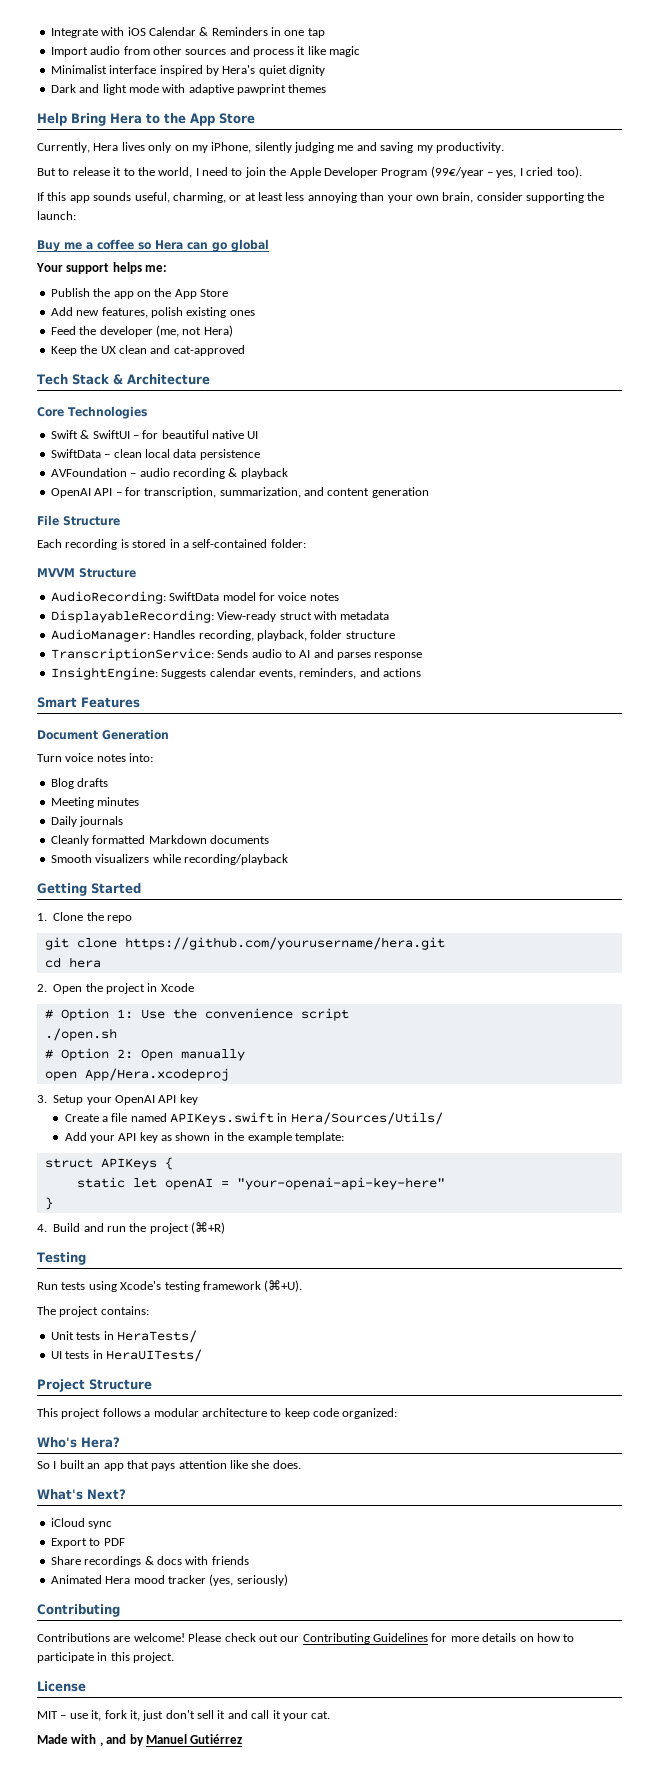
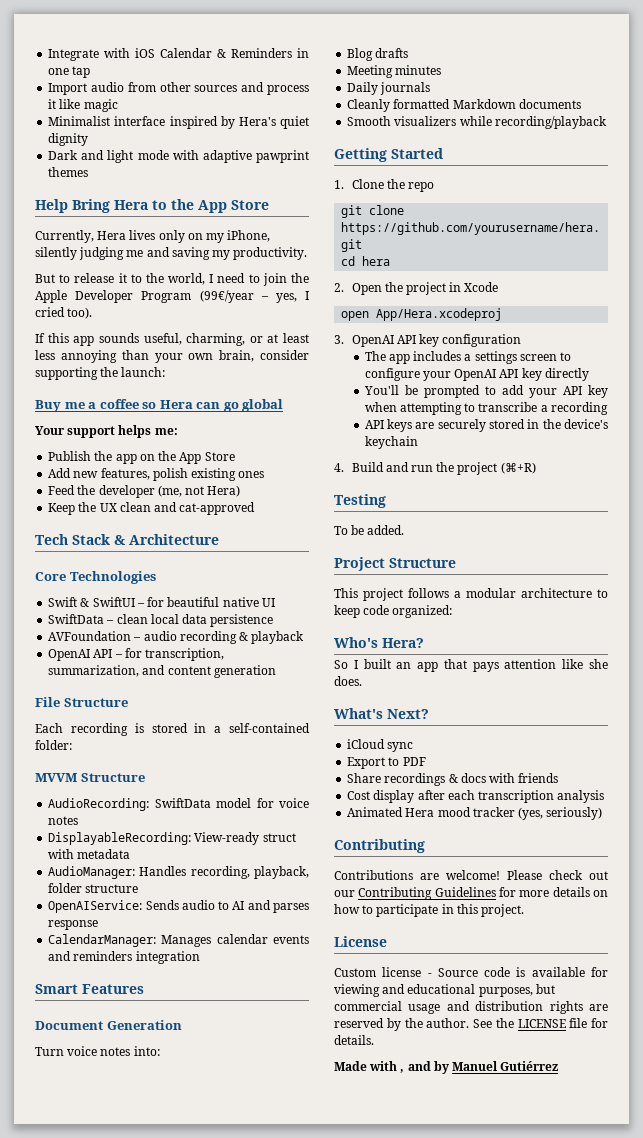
[50,648,214,661] TranscriptionService: -> [48,900,143,913] OpenAIService:
[50,667,421,680] InsightEngine: Suggests calendar events, reminders, and actions -> [48,934,309,947] [48,951,200,964] CalendarManager: Manages calendar events and reminders integration
[44,1008,349,1021] [44,1028,117,1041] [44,1048,245,1061] [44,1068,229,1081] [37,1094,198,1105] [64,1112,443,1125] [64,1132,344,1143] [44,1157,173,1170] [76,1177,445,1190] [44,1197,53,1210] # Option 1: Use the convenience script // ./open.sh // # Option 2: Open manually // open App/Hera.xcodeproj // 3. Setup your OpenAI API key // Create a file named APIKeys.swift in Hera/Sources/Utils/ // Add your API key as shown in the example template: // struct APIKeys { // static let openAI = "your-openai-api-key-here" // } -> [341,308,503,321] [334,334,522,347] [364,351,572,364] [364,368,589,381] [363,385,608,398] [364,402,608,415] [364,419,608,432] [364,436,418,449] open App/Hera.xcodeproj // 3. OpenAI API key configuration // The app includes a settings screen to configure your OpenAI API key directly // You'll be prompted to add your API key when attempting to transcribe a recording // API keys are securely stored in the device's keychain
[37,1280,303,1292] [37,1306,149,1317] [50,1330,197,1343] [50,1349,202,1362] Run tests using Xcode's testing framework (⌘+U). // The project contains: // Unit tests in HeraTests/ // UI tests in HeraUITests/ -> [334,525,405,535] To be added.
(249, 1560) none -> [347,790,605,803] // Cost display after each transcription analysis
[37,1710,331,1721] MIT – use it, fork it, just don't sell it and call it your cat. -> [334,967,608,977] [334,984,555,997] [334,1001,608,1014] [334,1018,608,1031] [334,1035,374,1045] Custom license - Source code is available for viewing and educational purposes, but commercial usage and distribution rights are reserved by the author. See the LICENSE file for details.

